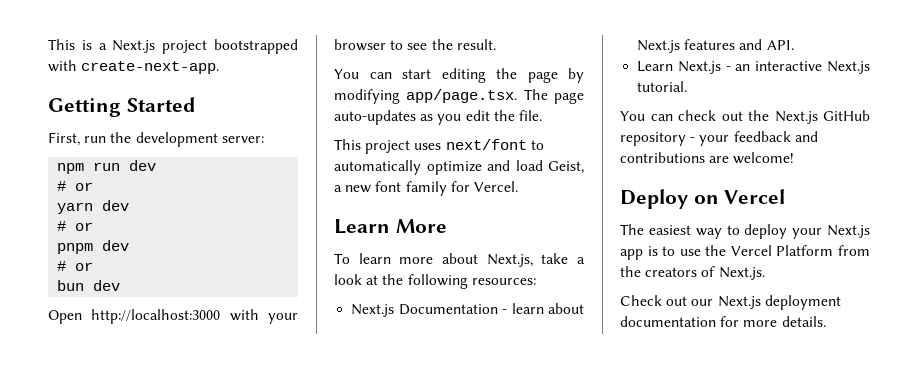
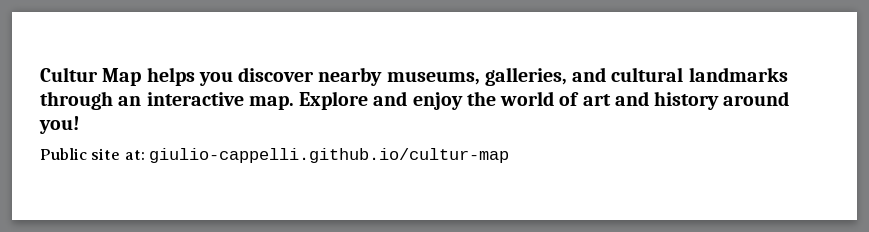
[48,39,298,54] [48,60,220,74] [48,97,195,117] [48,132,264,147] [57,160,157,174] [57,181,94,191] [57,200,130,214] [57,221,94,231] [57,240,130,254] [57,261,94,271] [57,280,121,291] [48,309,298,324] [334,39,496,51] [334,68,584,83] [334,89,584,104] [334,110,542,125] [334,139,544,154] [334,160,584,175] [334,181,518,196] [334,219,447,234] [334,253,585,267] [334,274,536,289] [351,303,584,317] [637,39,794,53] [637,61,870,74] [637,81,688,92] [620,110,870,124] [620,131,818,146] [620,152,795,164] [620,189,786,209] [620,224,870,239] [620,245,870,260] [620,266,765,280] [620,295,841,310] [620,316,826,327] This is a Next.js project bootstrapped with create-next-app. // Getting Started // First, run the development server: // npm run dev // # or // yarn dev // # or // pnpm dev // # or // bun dev // Open http://localhost:3000 with your browser to see the result. // You can start editing the page by modifying app/page.tsx. The page auto-updates as you edit the file. // This project uses next/font to automatically optimize and load Geist, a new font family for Vercel. // Learn More // To learn more about Next.js, take a look at the following resources: // Next.js Documentation - learn about Next.js features and API. // Learn Next.js - an interactive Next.js tutorial. // You can check out the Next.js GitHub repository - your feedback and contributions are welcome! // Deploy on Vercel // The easiest way to deploy your Next.js app is to use the Vercel Platform from the creators of Next.js. // Check out our Next.js deployment documentation for more details. -> [40,67,788,86] [40,91,790,110] [39,116,80,134] [40,148,510,163] Cultur Map helps you discover nearby museums, galleries, and cultural landmarks through an interactive map. Explore and enjoy the world of art and history around you! // Public site at: giulio-cappelli.github.io/cultur-map

